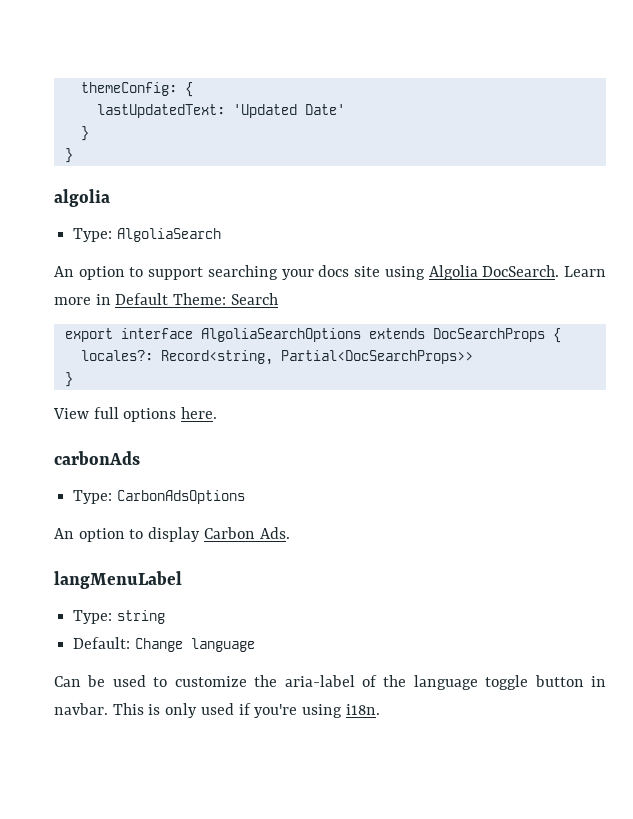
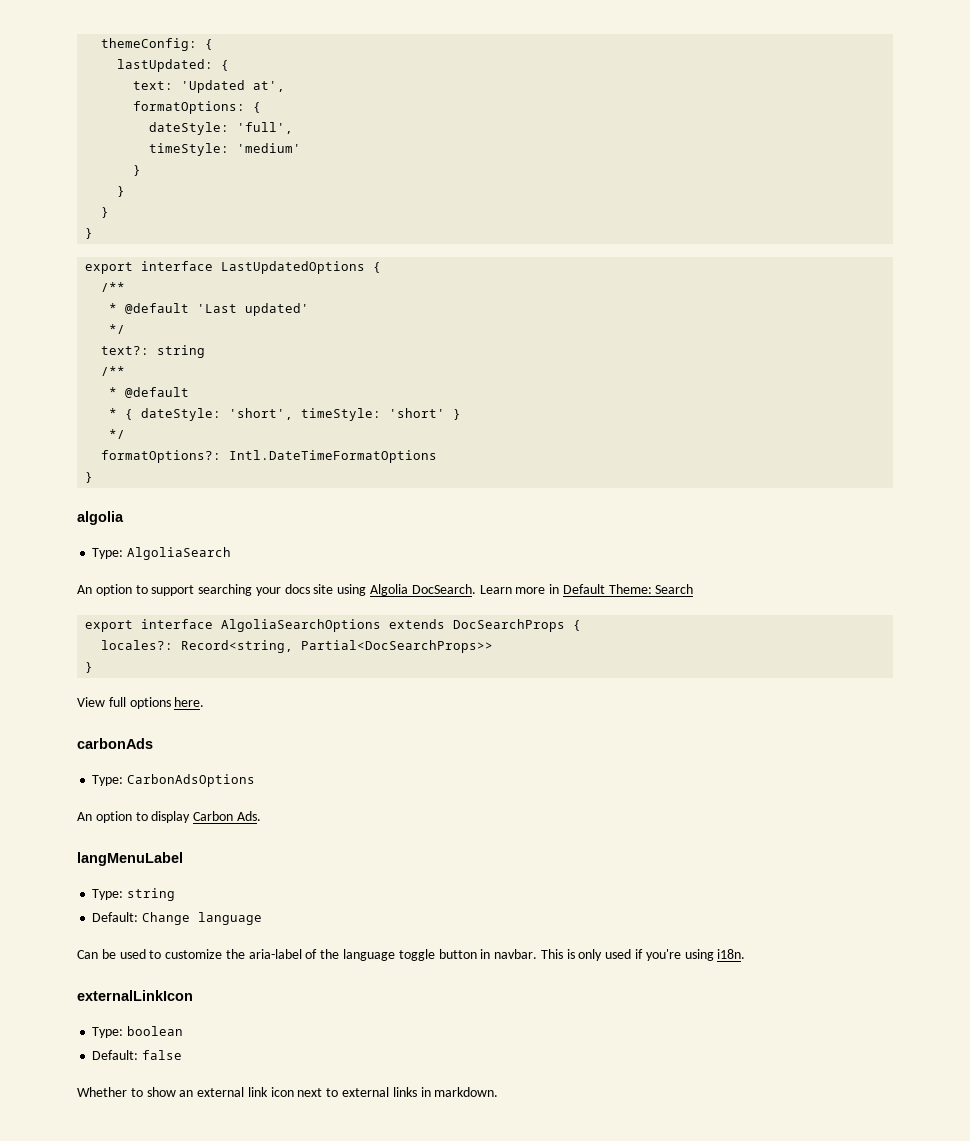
[96,104,345,118] [80,126,89,141] lastUpdatedText: 'Updated Date' // } -> [117,59,230,72] [133,80,286,93] [133,101,262,114] [149,122,294,135] [149,143,302,156] [133,165,142,176] [117,186,126,197] [101,207,110,218] [85,228,94,239] [85,261,382,274] [101,282,126,292] [109,303,310,316] [109,324,126,334] [101,345,206,358] [101,366,126,376] [109,387,190,398] [109,408,462,421] [109,429,126,439] [101,450,438,463] lastUpdated: { // text: 'Updated at', // formatOptions: { // dateStyle: 'full', // timeStyle: 'medium' // } // } // } // } // export interface LastUpdatedOptions { // /** // * @default 'Last updated' // */ // text?: string // /** // * @default // * { dateStyle: 'short', timeStyle: 'short' } // */ // formatOptions?: Intl.DateTimeFormatOptions
(380, 709) none -> [77,990,193,1001] [92,1026,184,1038] [92,1050,183,1060] [77,1087,499,1097] // externalLinkIcon // Type: boolean // Default: false // Whether to show an external link icon next to external links in markdown.

